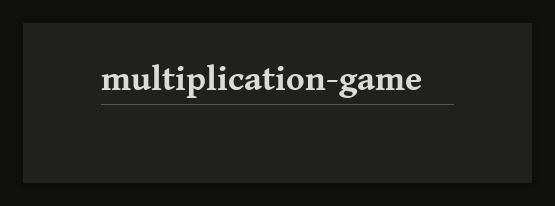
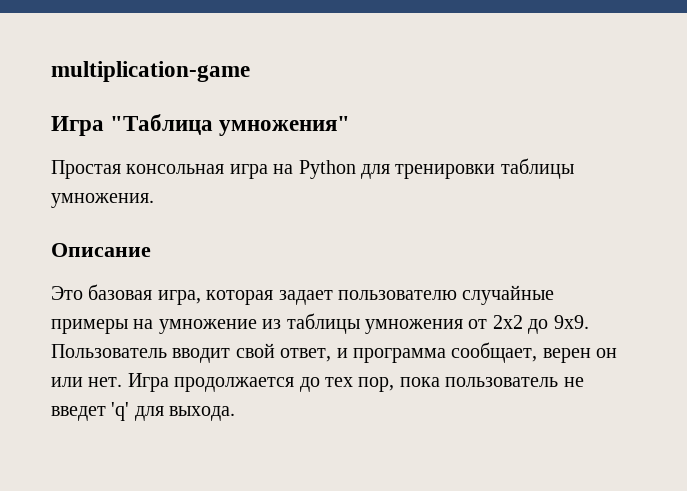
(422, 81) none -> [51,114,351,136] [51,158,574,179] [51,193,154,208] [51,243,151,257] [51,284,555,305] [51,313,589,334] [51,342,618,363] [51,373,584,392] [51,402,236,421] // Игра "Таблица умножения" // Простая консольная игра на Python для тренировки таблицы умножения. // Описание // Это базовая игра, которая задает пользователю случайные примеры на умножение из таблицы умножения от 2x2 до 9x9. Пользователь вводит свой ответ, и программа сообщает, верен он или нет. Игра продолжается до тех пор, пока пользователь не введет 'q' для выхода.

